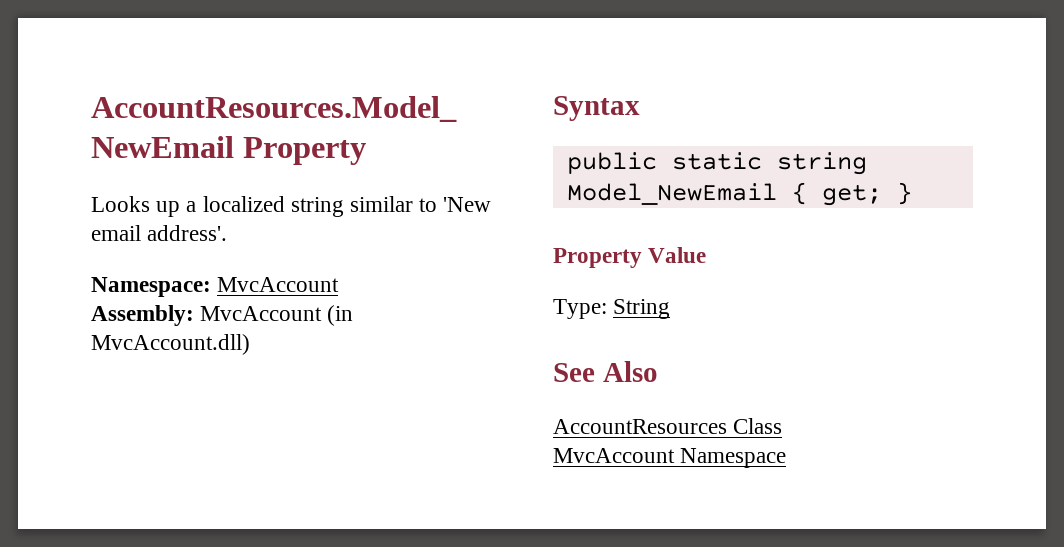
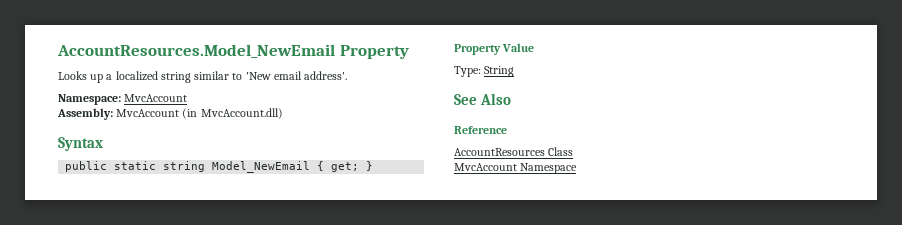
(658, 371) none -> [454,126,507,134] // Reference

